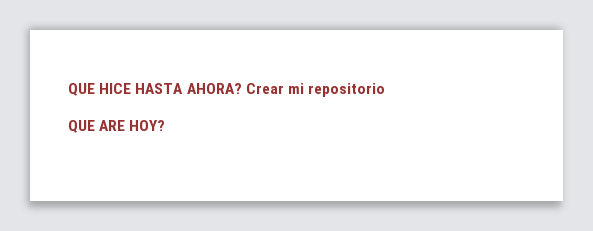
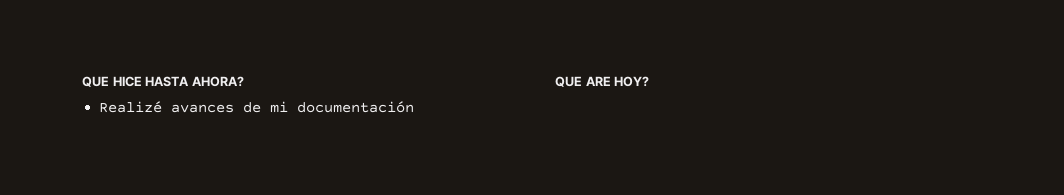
[245,83,386,97] Crear mi repositorio -> [99,101,415,113] // Realizé avances de mi documentación

